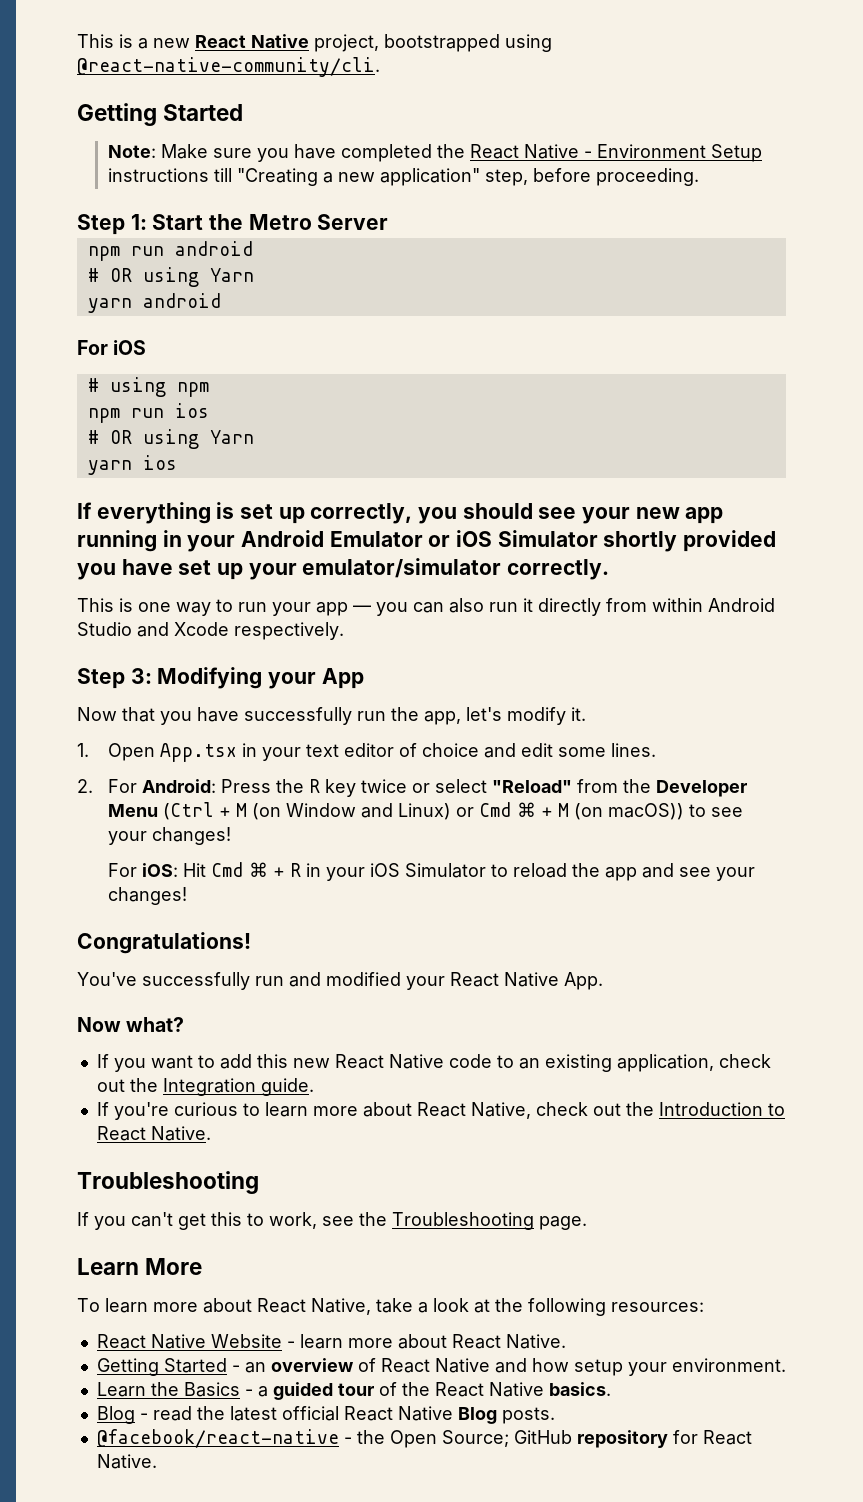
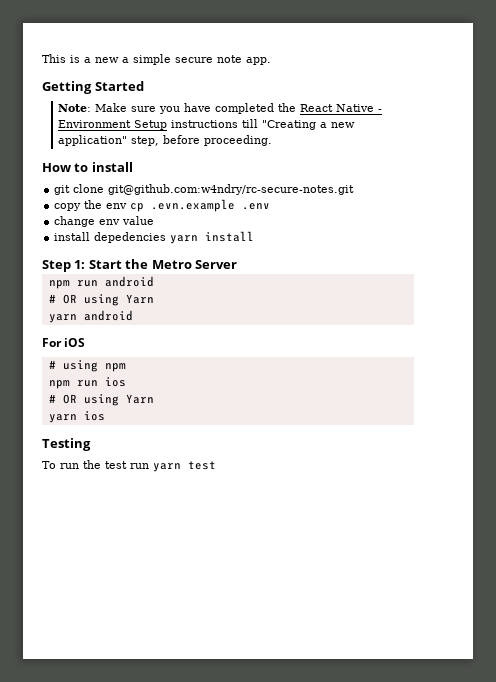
[195,34,552,52] [77,57,380,77] React Native project, bootstrapped using @react-native-community/cli. -> [122,54,271,65] a simple secure note app.
(700, 177) none -> [42,162,133,172] [54,184,355,195] [54,199,271,212] [54,216,155,227] [54,231,255,244] // How to install // git clone git@github.com:w4ndry/rc-secure-notes.git // copy the env cp .evn.example .env // change env value // install depedencies yarn install
[77,502,724,524] [77,530,777,552] [77,558,610,580] [77,598,775,616] [77,622,344,640] [77,667,364,689] [77,707,586,725] [77,743,657,762] [77,779,748,797] [108,802,744,820] [108,827,232,845] [108,862,756,881] [108,887,188,905] [77,932,251,954] [77,972,603,990] [77,1017,185,1032] [96,1054,771,1072] [96,1078,314,1096] [96,1102,785,1120] [96,1126,211,1141] [77,1171,259,1194] [77,1212,587,1230] [77,1258,203,1275] [77,1298,704,1316] [96,1334,566,1349] [96,1358,786,1376] [96,1382,611,1400] [96,1406,555,1424] [96,1429,752,1448] [96,1454,157,1469] If everything is set up correctly, you should see your new app running in your Android Emulator or iOS Simulator shortly provided you have set up your emulator/simulator correctly. // This is one way to run your app — you can also run it directly from within Android Studio and Xcode respectively. // Step 3: Modifying your App // Now that you have successfully run the app, let's modify it. // 1. Open App.tsx in your text editor of choice and edit some lines. // 2. For Android: Press the R key twice or select "Reload" from the Developer Menu (Ctrl + M (on Window and Linux) or Cmd ⌘ + M (on macOS)) to see your changes! // For iOS: Hit Cmd ⌘ + R in your iOS Simulator to reload the app and see your changes! // Congratulations! // You've successfully run and modified your React Native App. // Now what? // If you want to add this new React Native code to an existing application, check out the Integration guide. // If you're curious to learn more about React Native, check out the Introduction to React Native. // Troubleshooting // If you can't get this to work, see the Troubleshooting page. // Learn More // To learn more about React Native, take a look at the following resources: // React Native Website - learn more about React Native. // Getting Started - an overview of React Native and how setup your environment. // Learn the Basics - a guided tour of the React Native basics. // Blog - read the latest official React Native Blog posts. // @facebook/react-native - the Open Source; GitHub repository for React Native. -> [42,438,91,451] [42,460,216,472] Testing // To run the test run yarn test

